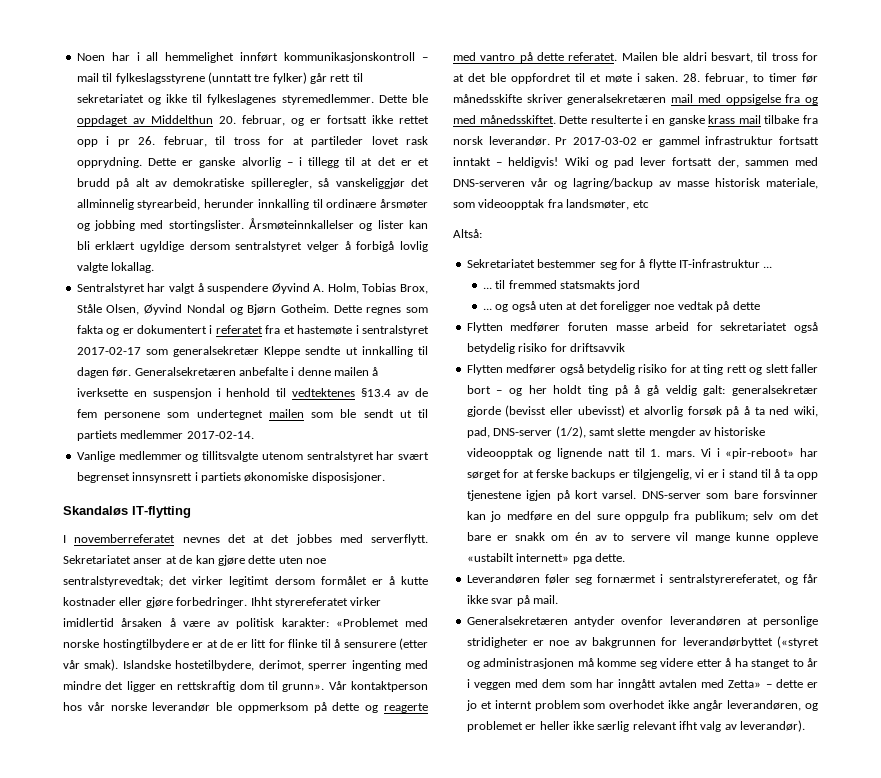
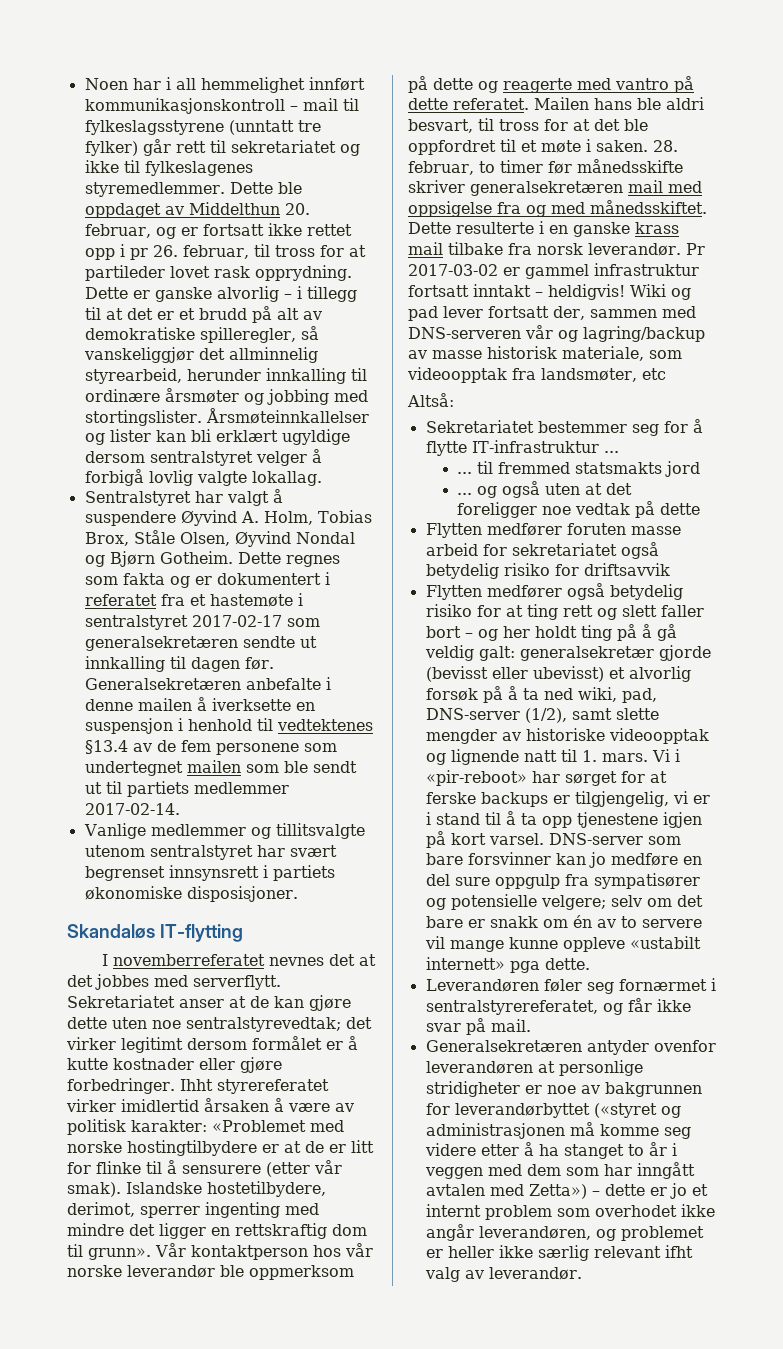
[173,346,301,357] generalsekretær Kleppe -> [84,636,238,651] generalsekretæren
(658, 56) none -> [594,98,632,110] hans
[694,511,748,522] publikum; -> [593,873,700,889] [425,894,606,910] sympatisører og potensielle velgere;
[728,680,762,688] Zetta» -> [528,1184,587,1199] Zetta»)
[740,720,806,732] leverandør). -> [488,1267,582,1280] leverandør.

